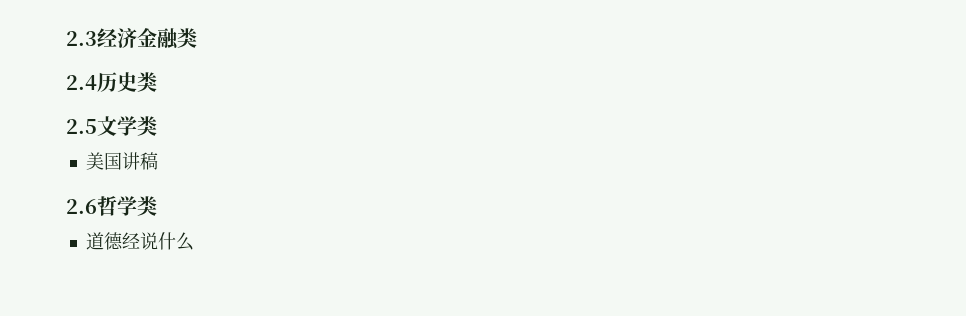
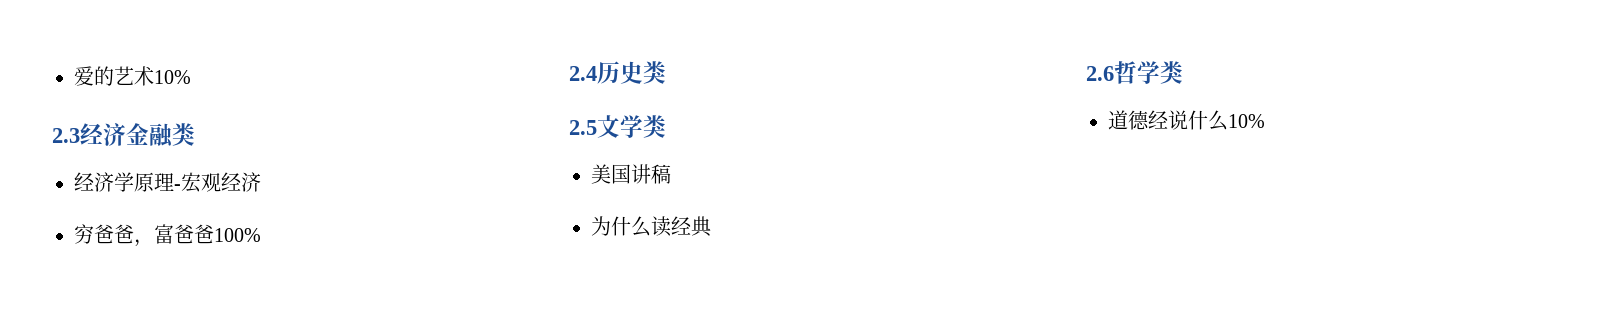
(66, 38) none -> [74,66,191,86] 爱的艺术10% //
(197, 38) none -> [74,172,261,193] [74,224,261,247] // 经济学原理-宏观经济 // 穷爸爸，富爸爸100%
(158, 161) none -> [591,216,712,237] // 为什么读经典
(194, 241) none -> [1228,114,1265,128] 10%

